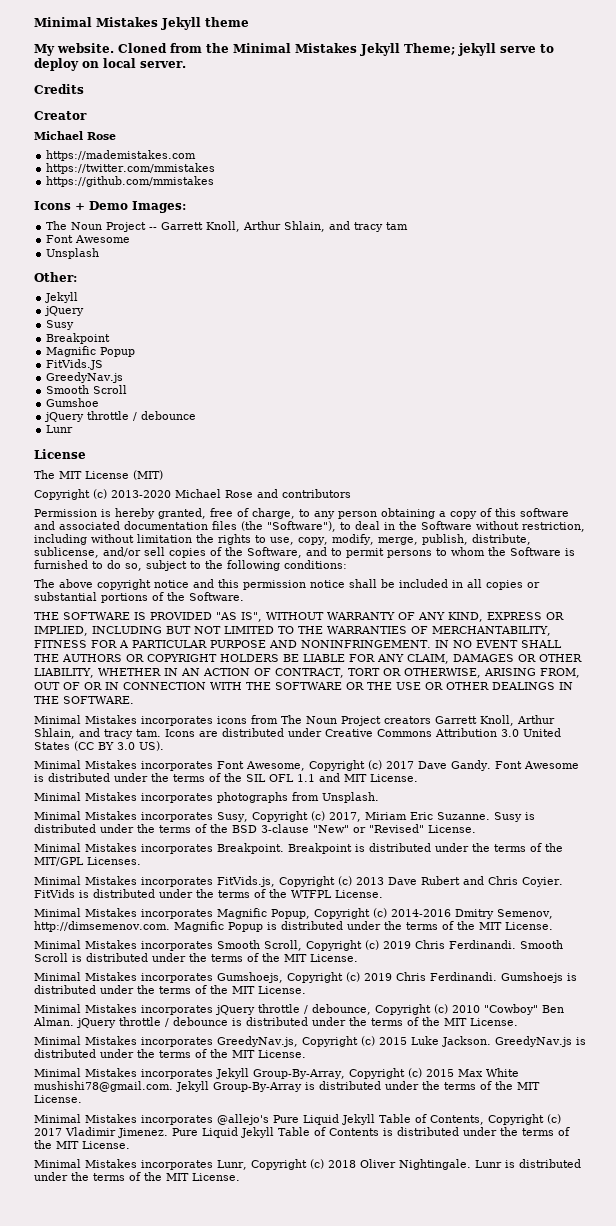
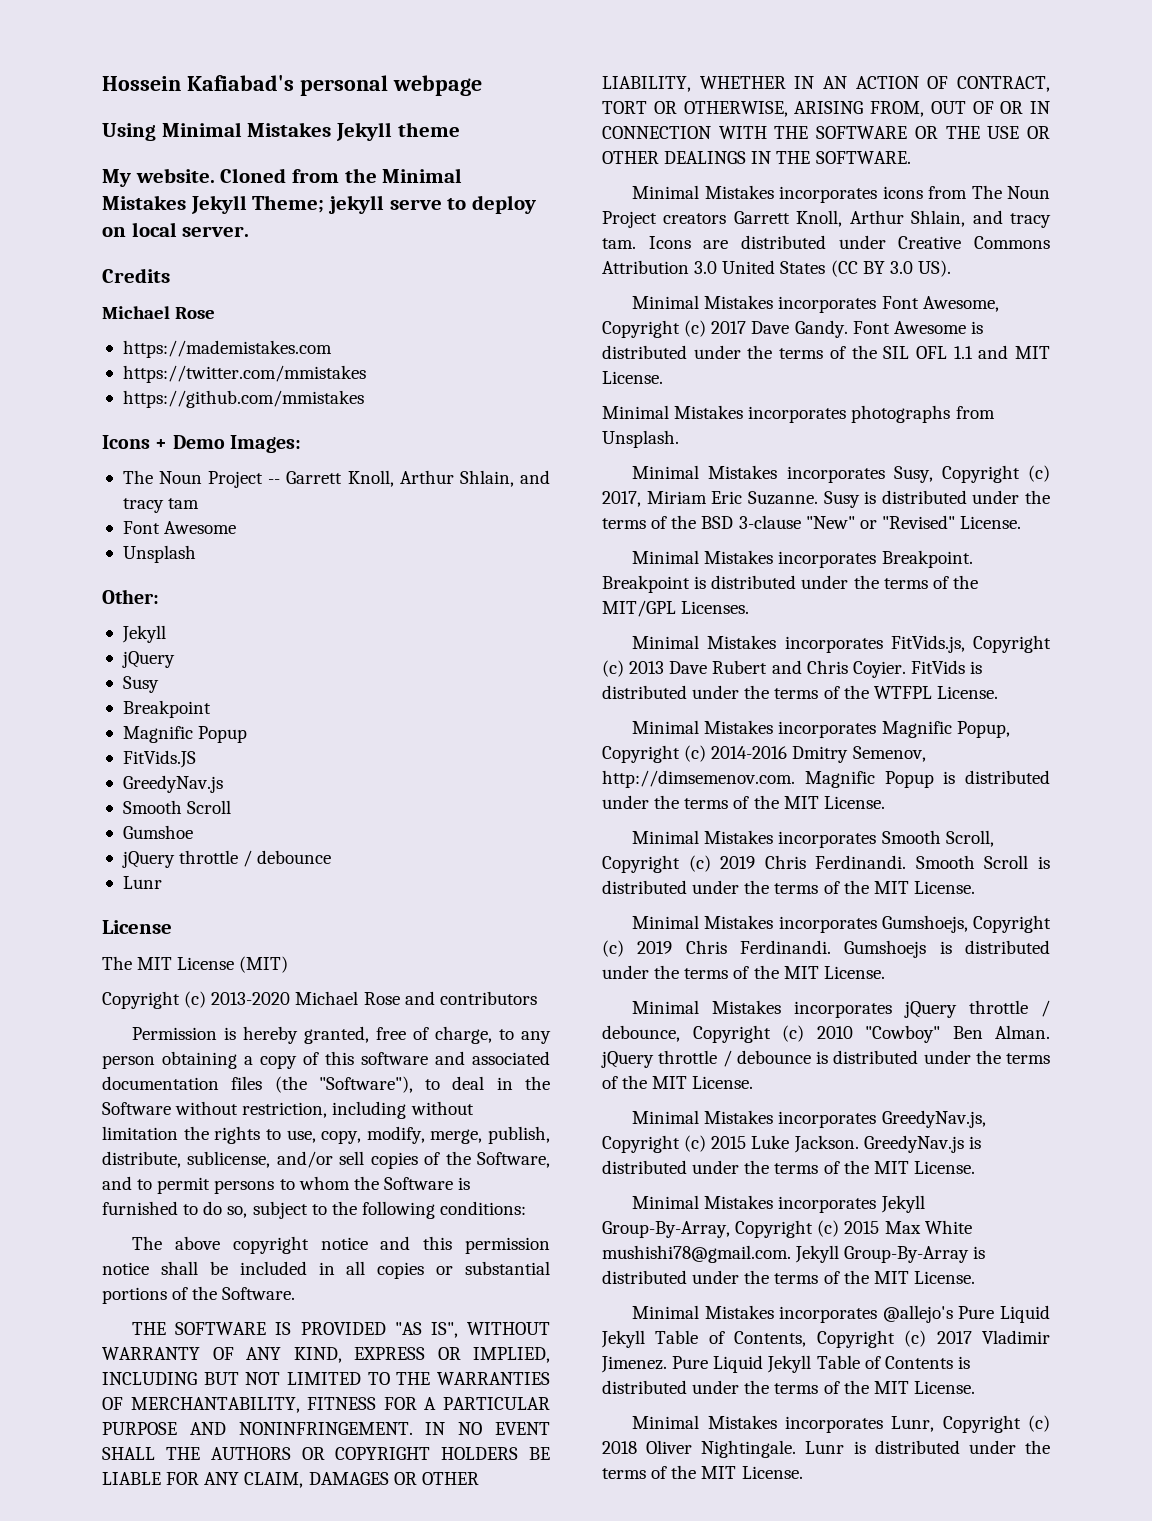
(34, 22) none -> [102,75,482,96] [102,123,156,141] Hossein Kafiabad's personal webpage // Using
[34,111,87,120] // Creator -> (170, 275) none

